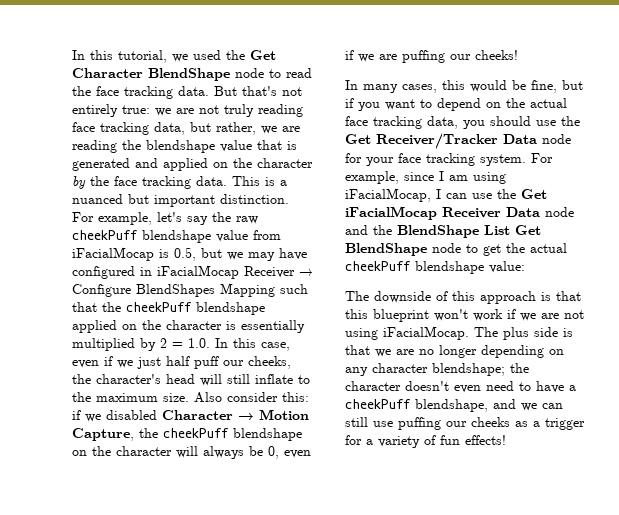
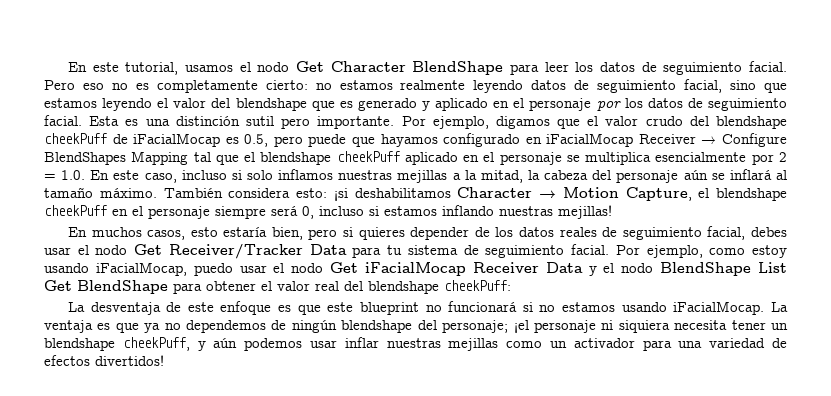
[72,50,276,63] [72,68,312,81] [72,86,302,99] [72,104,303,117] [72,122,300,135] [72,140,297,153] [72,158,313,171] [72,176,287,189] [72,194,289,207] [72,212,258,225] [72,230,281,243] [72,247,307,261] [72,266,152,279] In this tutorial, we used the Get Character BlendShape node to read the face tracking data. But that's not entirely true: we are not truly reading face tracking data, but rather, we are reading the blendshape value that is generated and applied on the character by the face tracking data. This is a nuanced but important distinction. For example, let's say the raw cheekPuff blendshape value from iFacialMocap is 0.5, but we may have configured in -> [67,61,788,75] [44,79,787,93] [44,98,787,111] [44,115,787,129] [44,133,542,147] En este tutorial, usamos el nodo Get Character BlendShape para leer los datos de seguimiento facial. Pero eso no es completamente cierto: no estamos realmente leyendo datos de seguimiento facial, sino que estamos leyendo el valor del blendshape que es generado y aplicado en el personaje por los datos de seguimiento facial. Esta es una distinción sutil pero importante. Por ejemplo, digamos que el valor crudo del blendshape cheekPuff de iFacialMocap es 0.5, pero puede que hayamos configurado en
[280,284,308,294] [72,302,265,315] [72,320,305,333] [72,338,290,351] [72,356,291,369] [72,374,310,386] [72,392,309,403] [72,409,309,422] [72,428,302,441] [72,446,311,459] [345,50,518,63] [345,80,583,93] [345,98,567,111] [345,116,580,129] [345,133,571,149] [345,153,553,166] [345,171,506,184] [345,188,516,202] such that the cheekPuff blendshape applied on the character is essentially multiplied by 2 = 1.0. In this case, even if we just half puff our cheeks, the character's head will still inflate to the maximum size. Also consider this: if we disabled Character → Motion Capture, the cheekPuff blendshape on the character will always be 0, even if we are puffing our cheeks! // In many cases, this would be fine, but if you want to depend on the actual face tracking data, you should use the Get Receiver/Tracker Data node for your face tracking system. For example, since I am using iFacialMocap, I can use the -> [193,151,787,165] [44,169,787,183] [44,187,787,202] [44,205,612,219] [67,226,787,240] [44,244,788,259] [44,262,324,276] tal que el blendshape cheekPuff aplicado en el personaje se multiplica esencialmente por 2 = 1.0. En este caso, incluso si solo inflamos nuestras mejillas a la mitad, la cabeza del personaje aún se inflará al tamaño máximo. También considera esto: ¡si deshabilitamos Character → Motion Capture, el blendshape cheekPuff en el personaje siempre será 0, incluso si estamos inflando nuestras mejillas! // En muchos casos, esto estaría bien, pero si quieres depender de los datos reales de seguimiento facial, debes usar el nodo Get Receiver/Tracker Data para tu sistema de seguimiento facial. Por ejemplo, como estoy usando iFacialMocap, puedo usar el nodo
[545,207,574,217] [345,225,392,235] node and the -> [588,263,654,276] y el nodo
[432,243,567,256] [345,261,525,274] [345,291,581,304] [345,309,584,322] [345,326,573,340] [345,345,564,358] [345,363,529,376] [345,381,576,393] [345,399,563,412] [345,417,585,430] [345,435,506,448] node to get the actual cheekPuff blendshape value: // The downside of this approach is that this blueprint won't work if we are not using iFacialMocap. The plus side is that we are no longer depending on any character blendshape; the character doesn't even need to have a cheekPuff blendshape, and we can still use puffing our cheeks as a trigger for a variety of fun effects! -> [173,280,511,294] [67,301,788,315] [44,320,788,334] [44,337,787,351] [44,355,164,366] para obtener el valor real del blendshape cheekPuff: // La desventaja de este enfoque es que este blueprint no funcionará si no estamos usando iFacialMocap. La ventaja es que ya no dependemos de ningún blendshape del personaje; ¡el personaje ni siquiera necesita tener un blendshape cheekPuff, y aún podemos usar inflar nuestras mejillas como un activador para una variedad de efectos divertidos!

